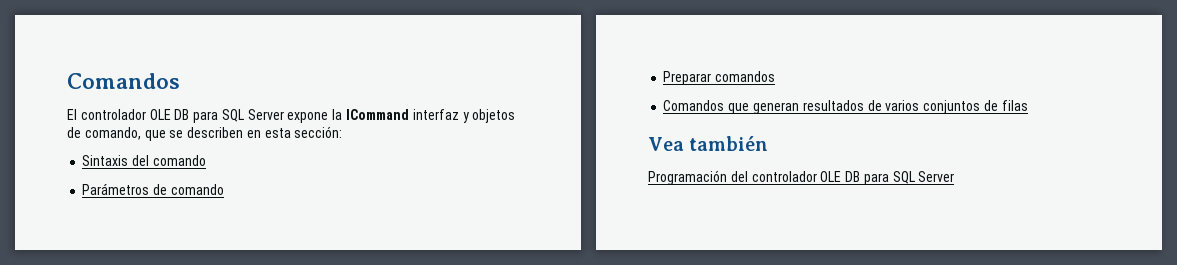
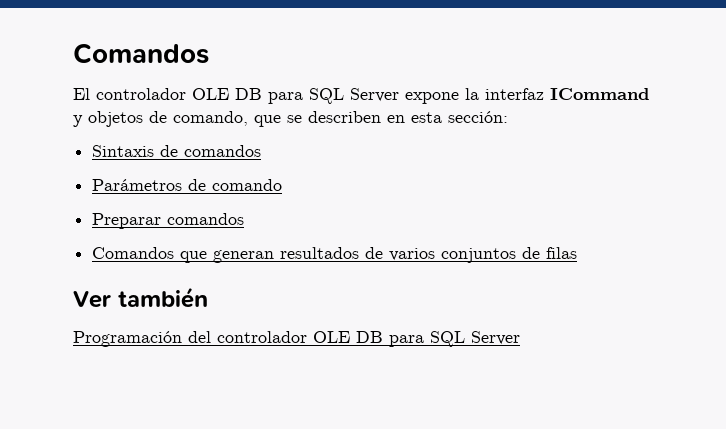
[346,109,459,120] ICommand interfaz -> [485,88,649,100] interfaz ICommand
[132,155,206,166] del comando -> [160,145,262,157] de comandos
[648,137,684,151] Vea -> [73,291,111,308] Ver

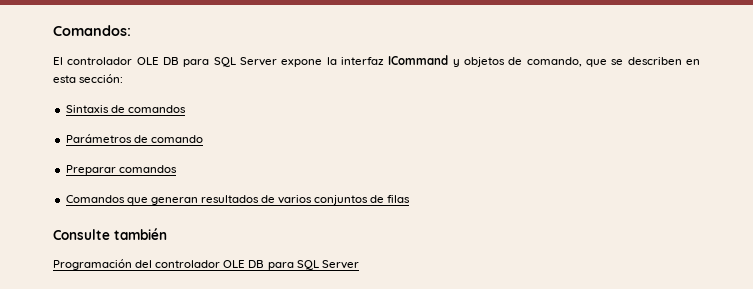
[73,43,209,64] Comandos -> [53,25,131,36] Comandos:
[73,291,111,308] Ver -> [53,229,110,240] Consulte

